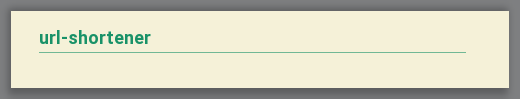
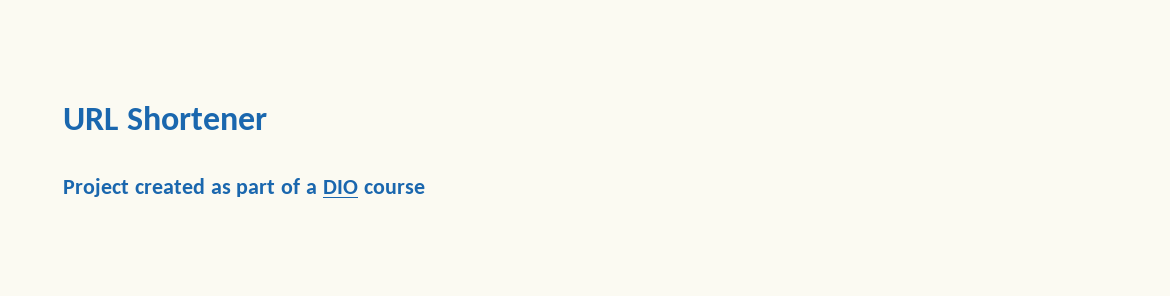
[39,30,151,44] url-shortener -> [63,106,268,130] [63,178,425,197] URL Shortener // Project created as part of a DIO course

